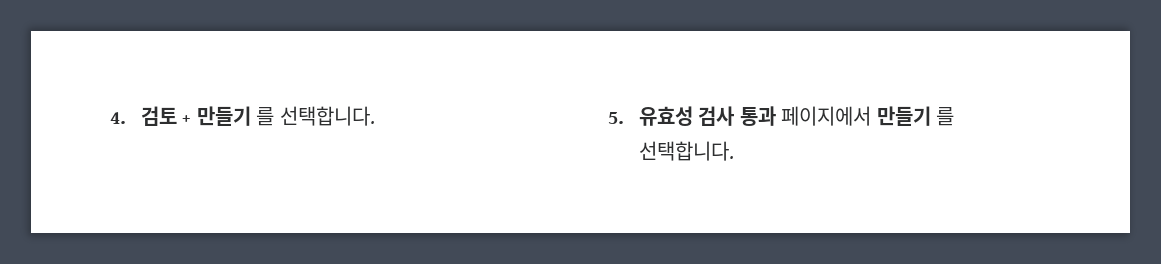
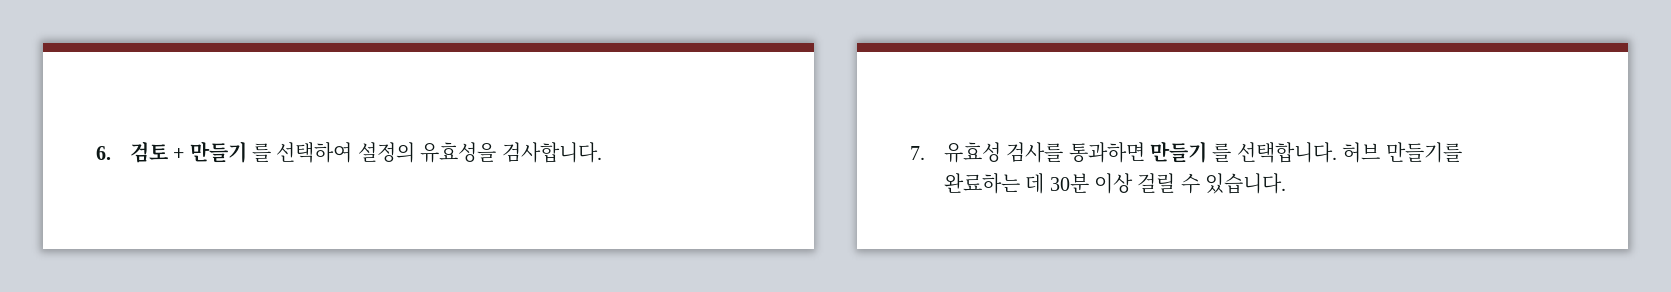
[110,112,126,124] 4. -> [96,146,111,160] 6.
[279,106,375,126] [608,106,955,126] [639,141,735,161] 선택합니다. // 5. 유효성 검사 통과 페이지에서 만들기 를 선택합니다. -> [276,142,602,163] [910,141,1462,163] [943,173,1287,194] 선택하여 설정의 유효성을 검사합니다. // 7. 유효성 검사를 통과하면 만들기 를 선택합니다. 허브 만들기를 완료하는 데 30분 이상 걸릴 수 있습니다.

